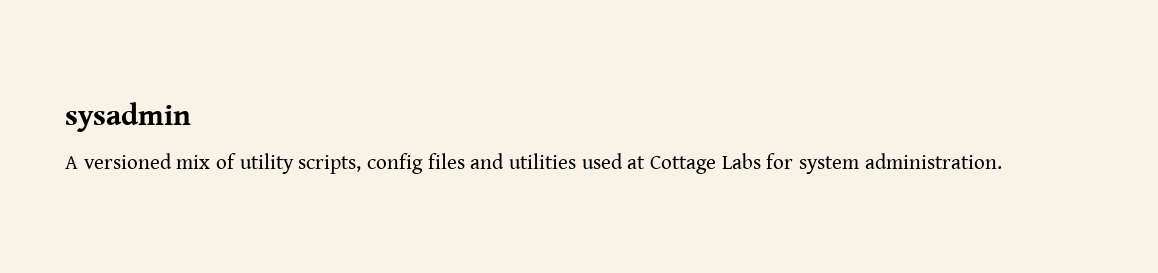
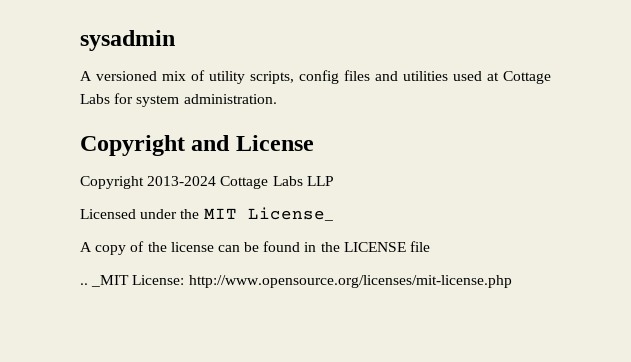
(1002, 161) none -> [80,135,314,156] [80,176,334,189] [80,207,333,221] [80,241,431,255] [80,275,512,288] // Copyright and License // Copyright 2013-2024 Cottage Labs LLP // Licensed under the MIT License_ // A copy of the license can be found in the LICENSE file // .. _MIT License: http://www.opensource.org/licenses/mit-license.php

